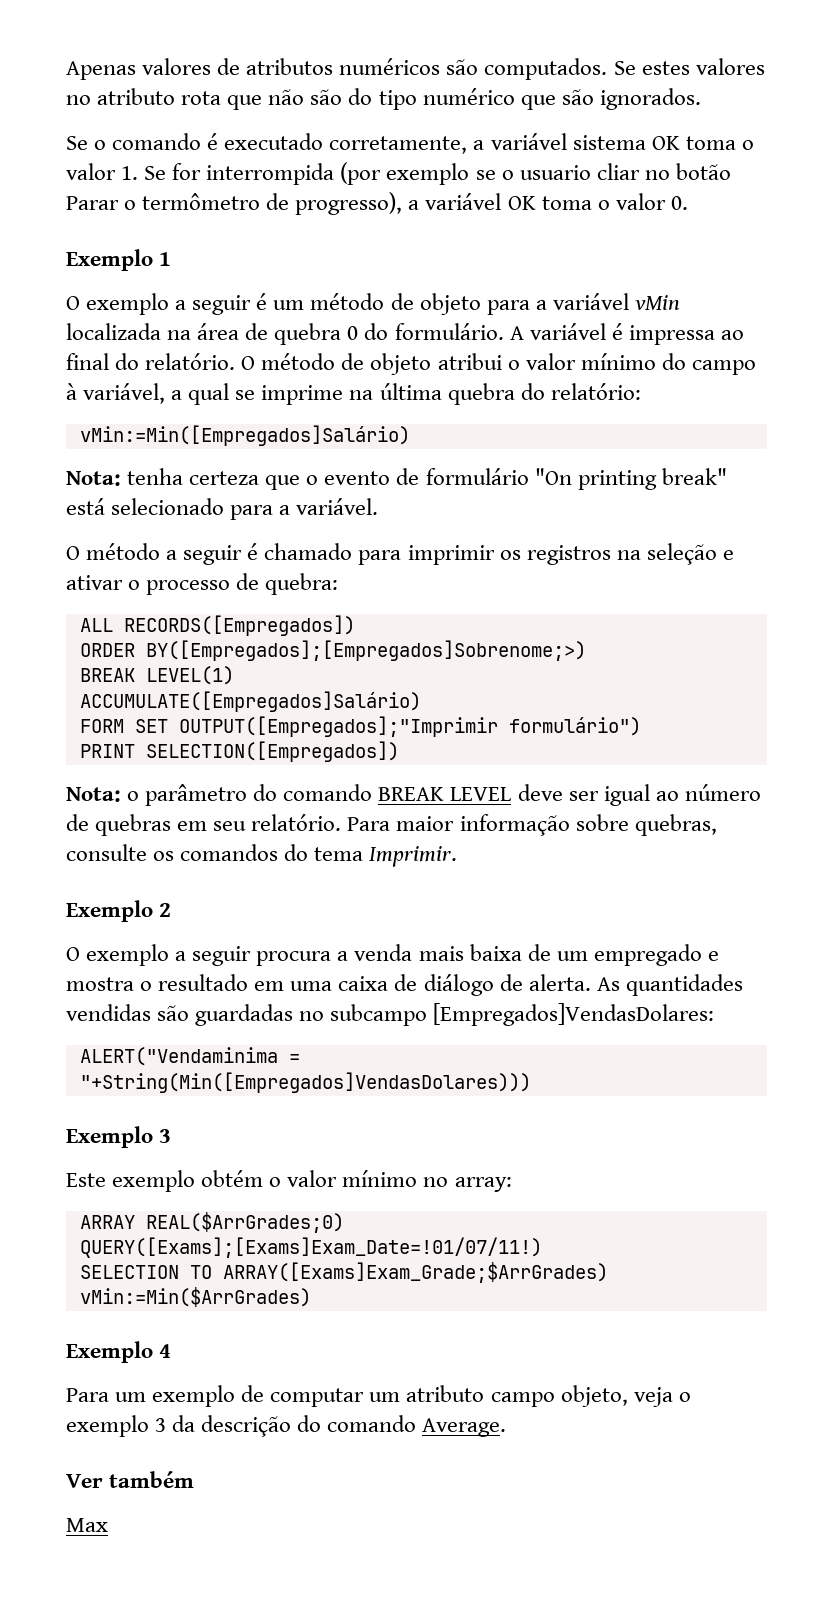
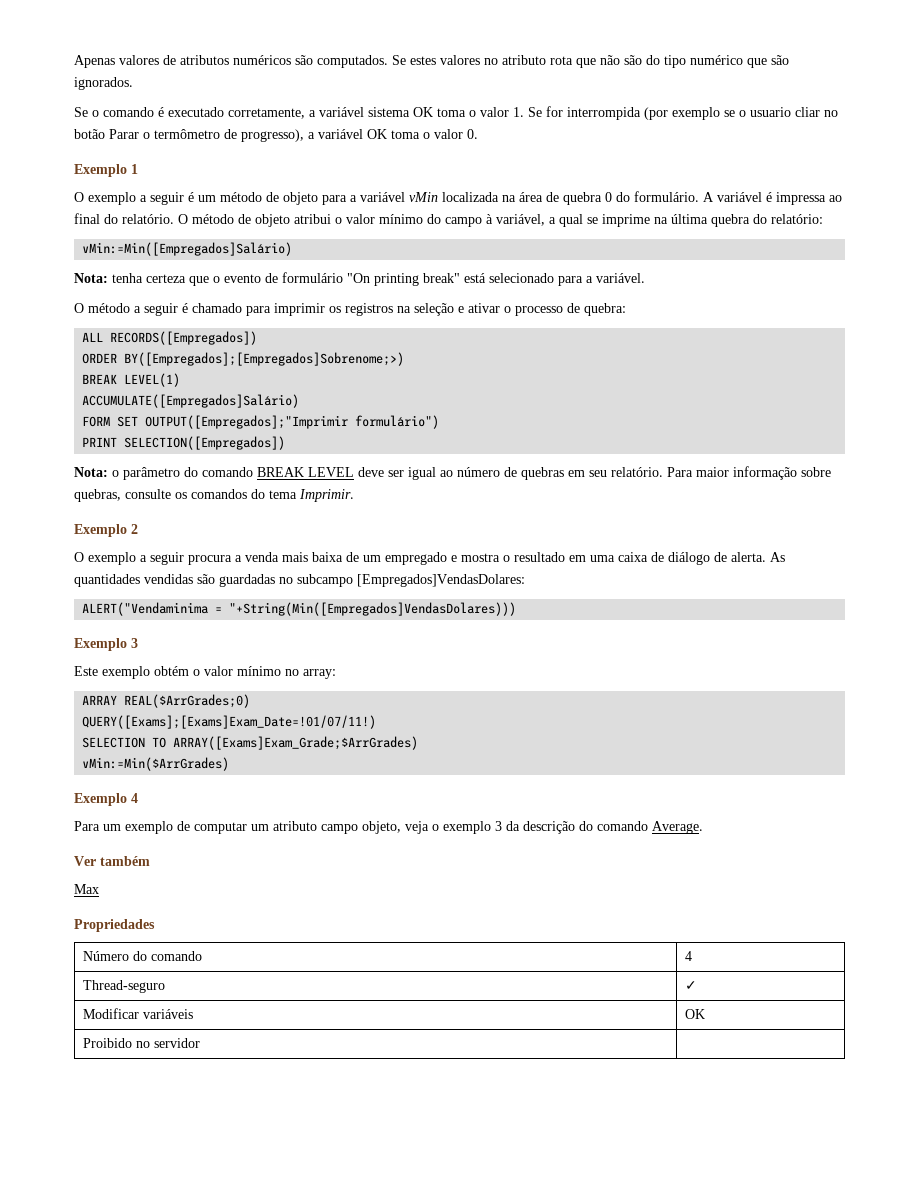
(108, 1525) none -> [74,919,155,932] [82,951,202,961] [684,951,692,961] [82,980,165,993] [684,981,697,990] [82,1008,193,1019] [684,1009,705,1019] [82,1038,200,1048] // Propriedades // Número do comando | 4 // Thread-seguro | ✓ // Modificar variáveis | OK // Proibido no servidor |

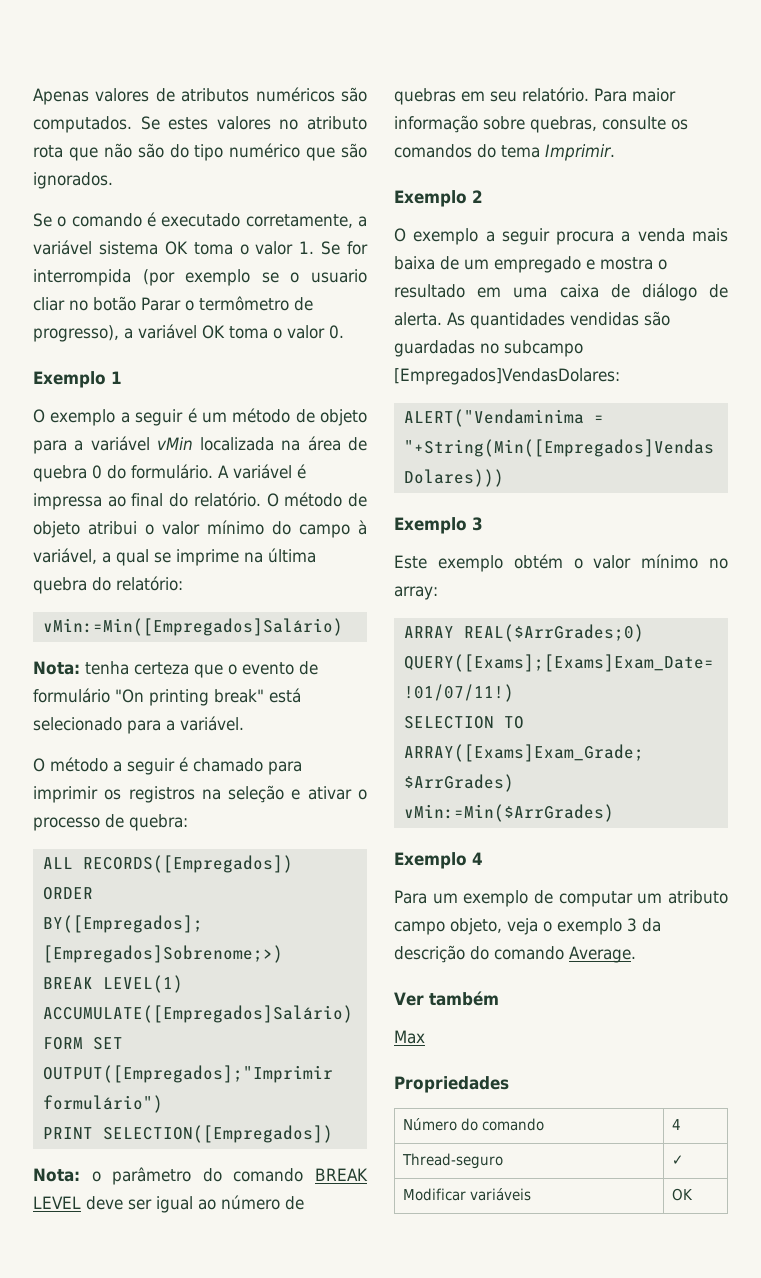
[82,1038,200,1048] // Proibido no servidor | -> (693, 1194) none

